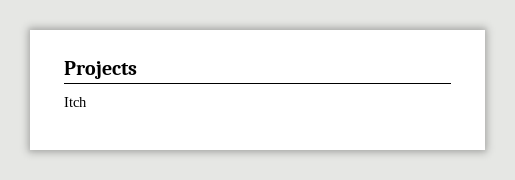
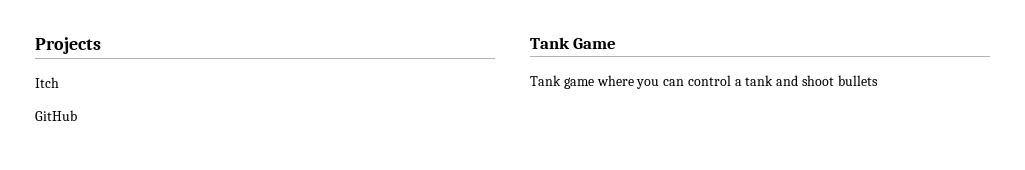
(87, 102) none -> [35,110,77,121] [530,37,617,49] [530,75,878,89] // GitHub // Tank Game // Tank game where you can control a tank and shoot bullets

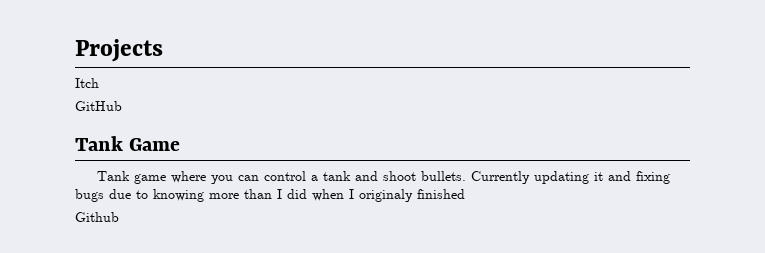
[837,75,878,86] bullets -> [420,171,670,184] [75,189,465,202] [75,212,119,222] bullets. Currently updating it and fixing bugs due to knowing more than I did when I originaly finished // Github

